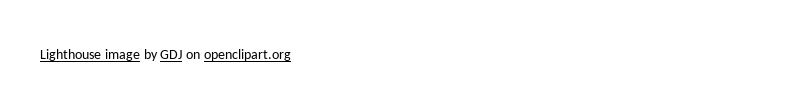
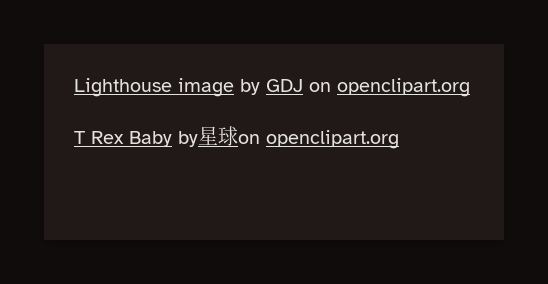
(291, 55) none -> [74,126,399,149] // T Rex Baby by星球on openclipart.org

